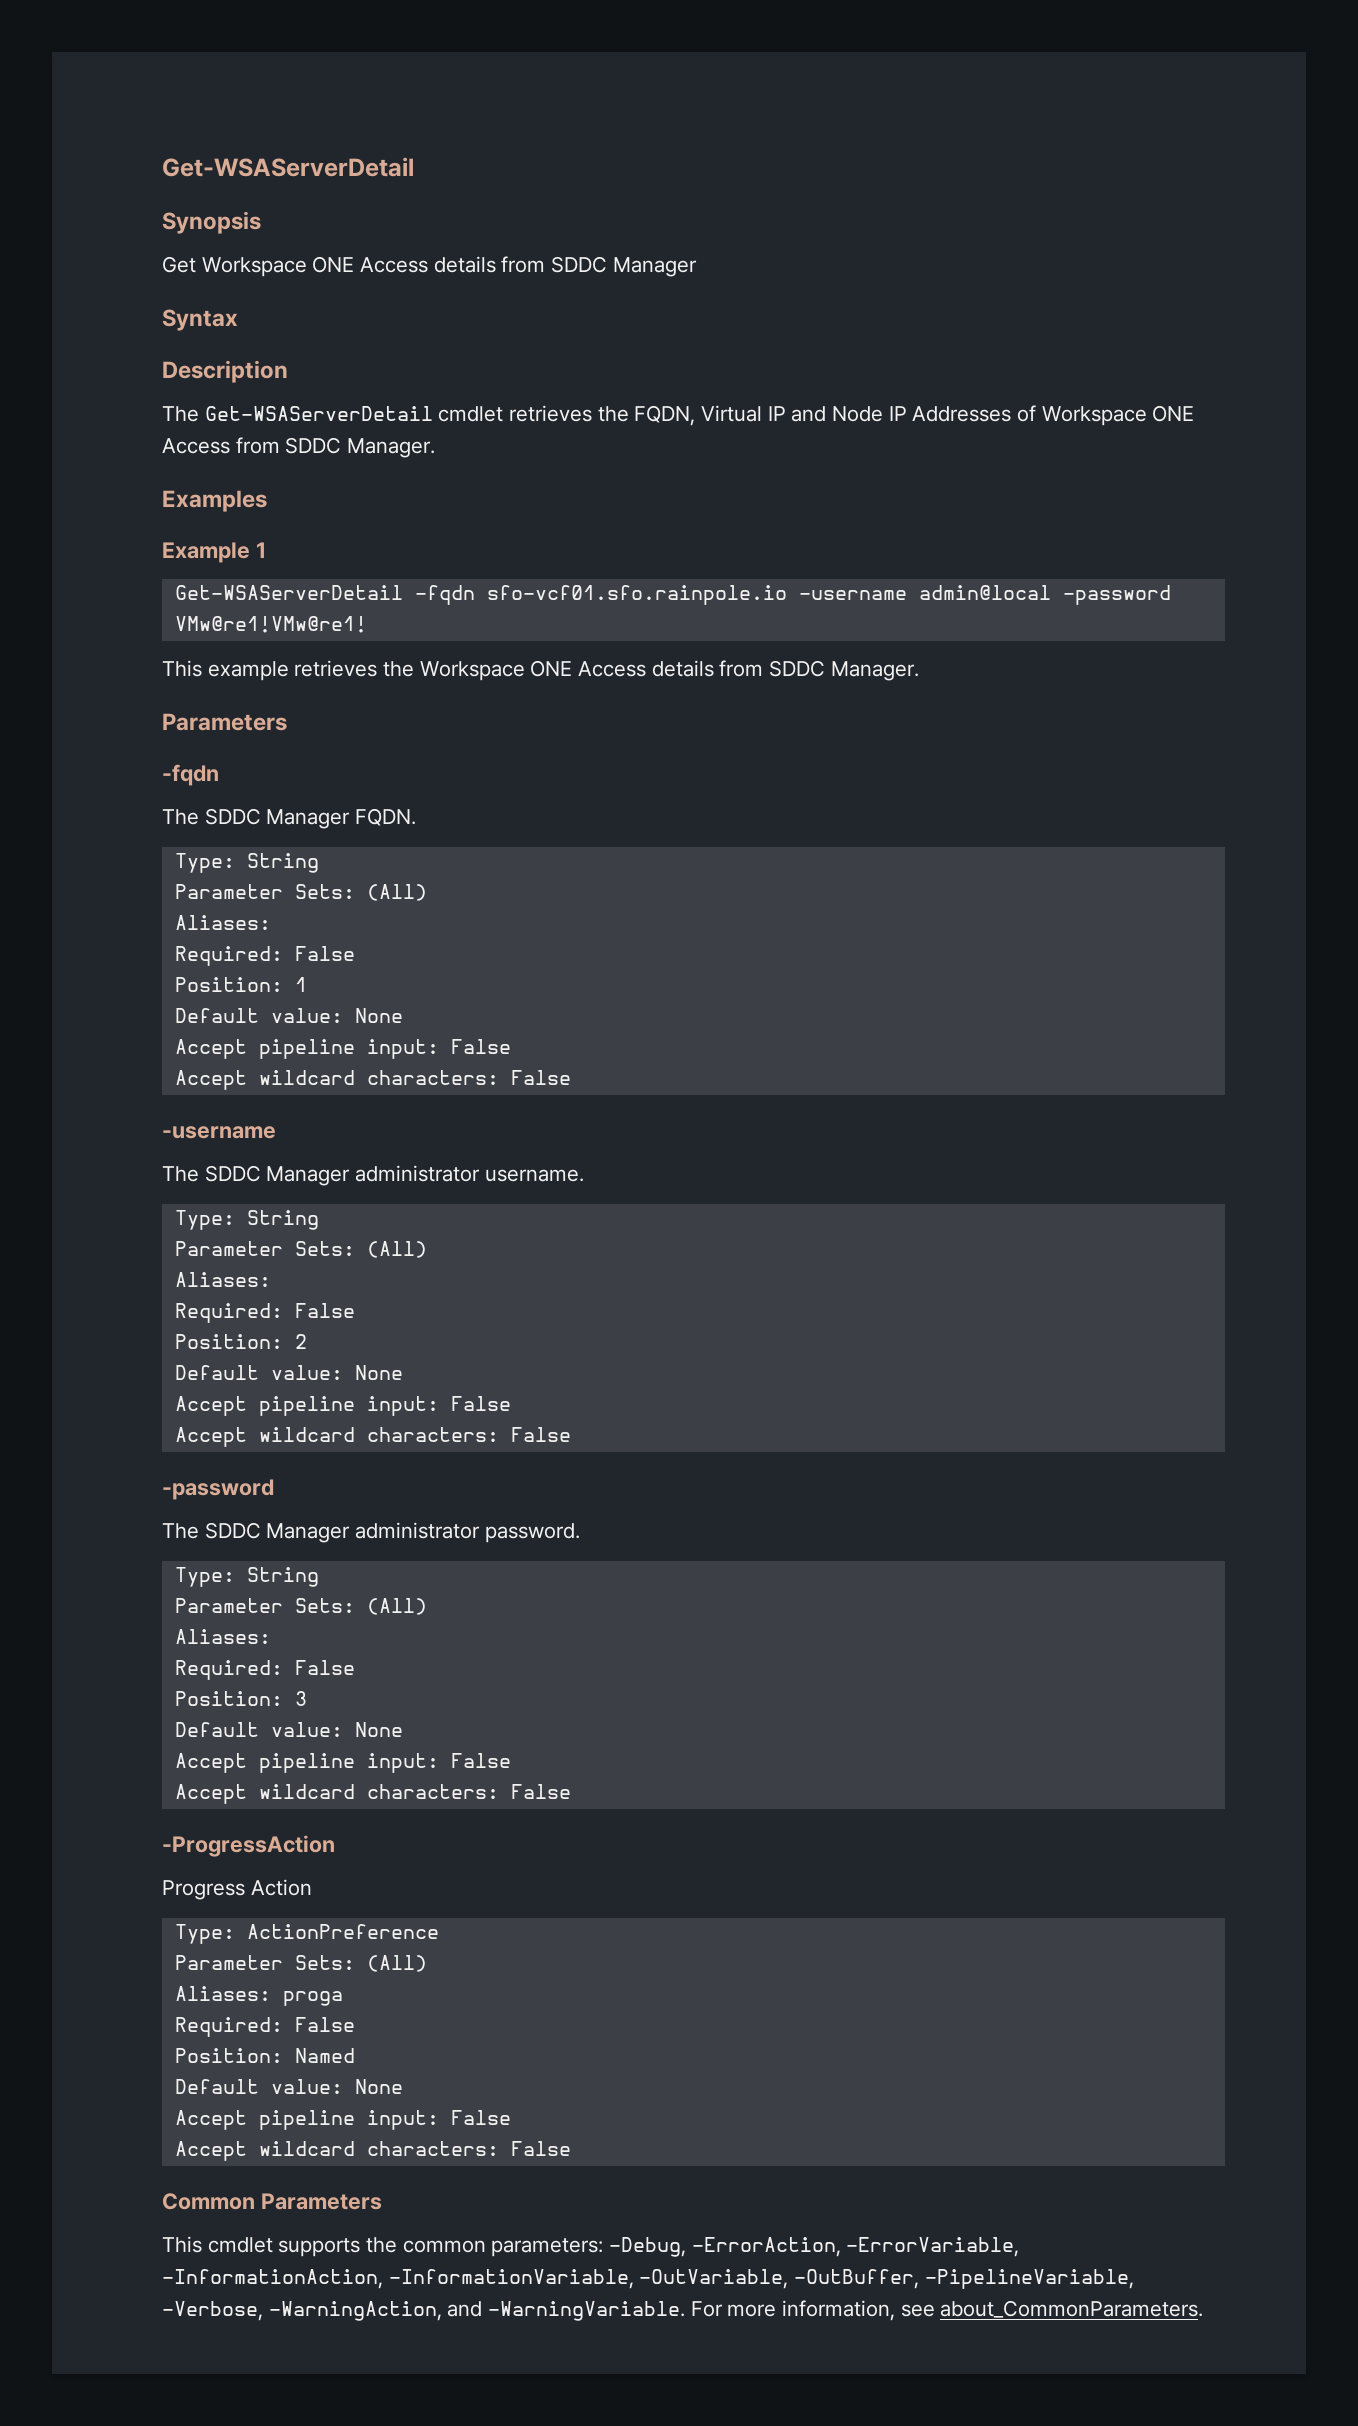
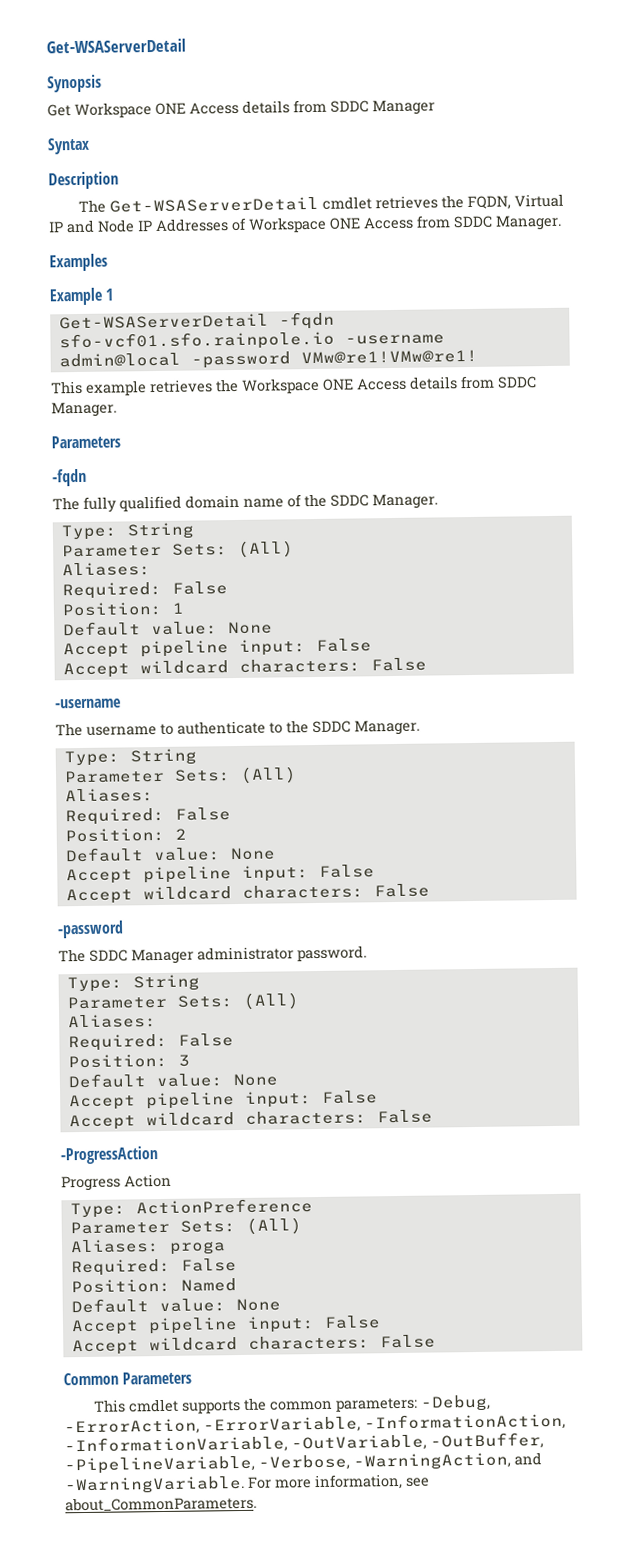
[204,808,417,829] SDDC Manager FQDN. -> [83,493,438,513] fully qualified domain name of the SDDC Manager.
[204,1165,584,1186] SDDC Manager administrator username. -> [86,719,420,736] username to authenticate to the SDDC Manager.

